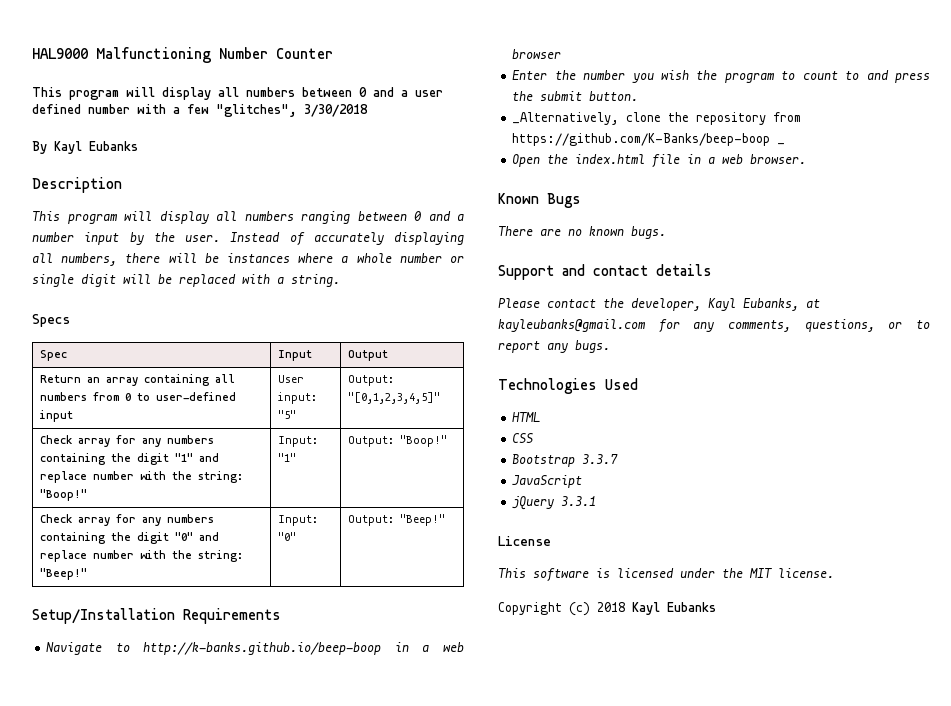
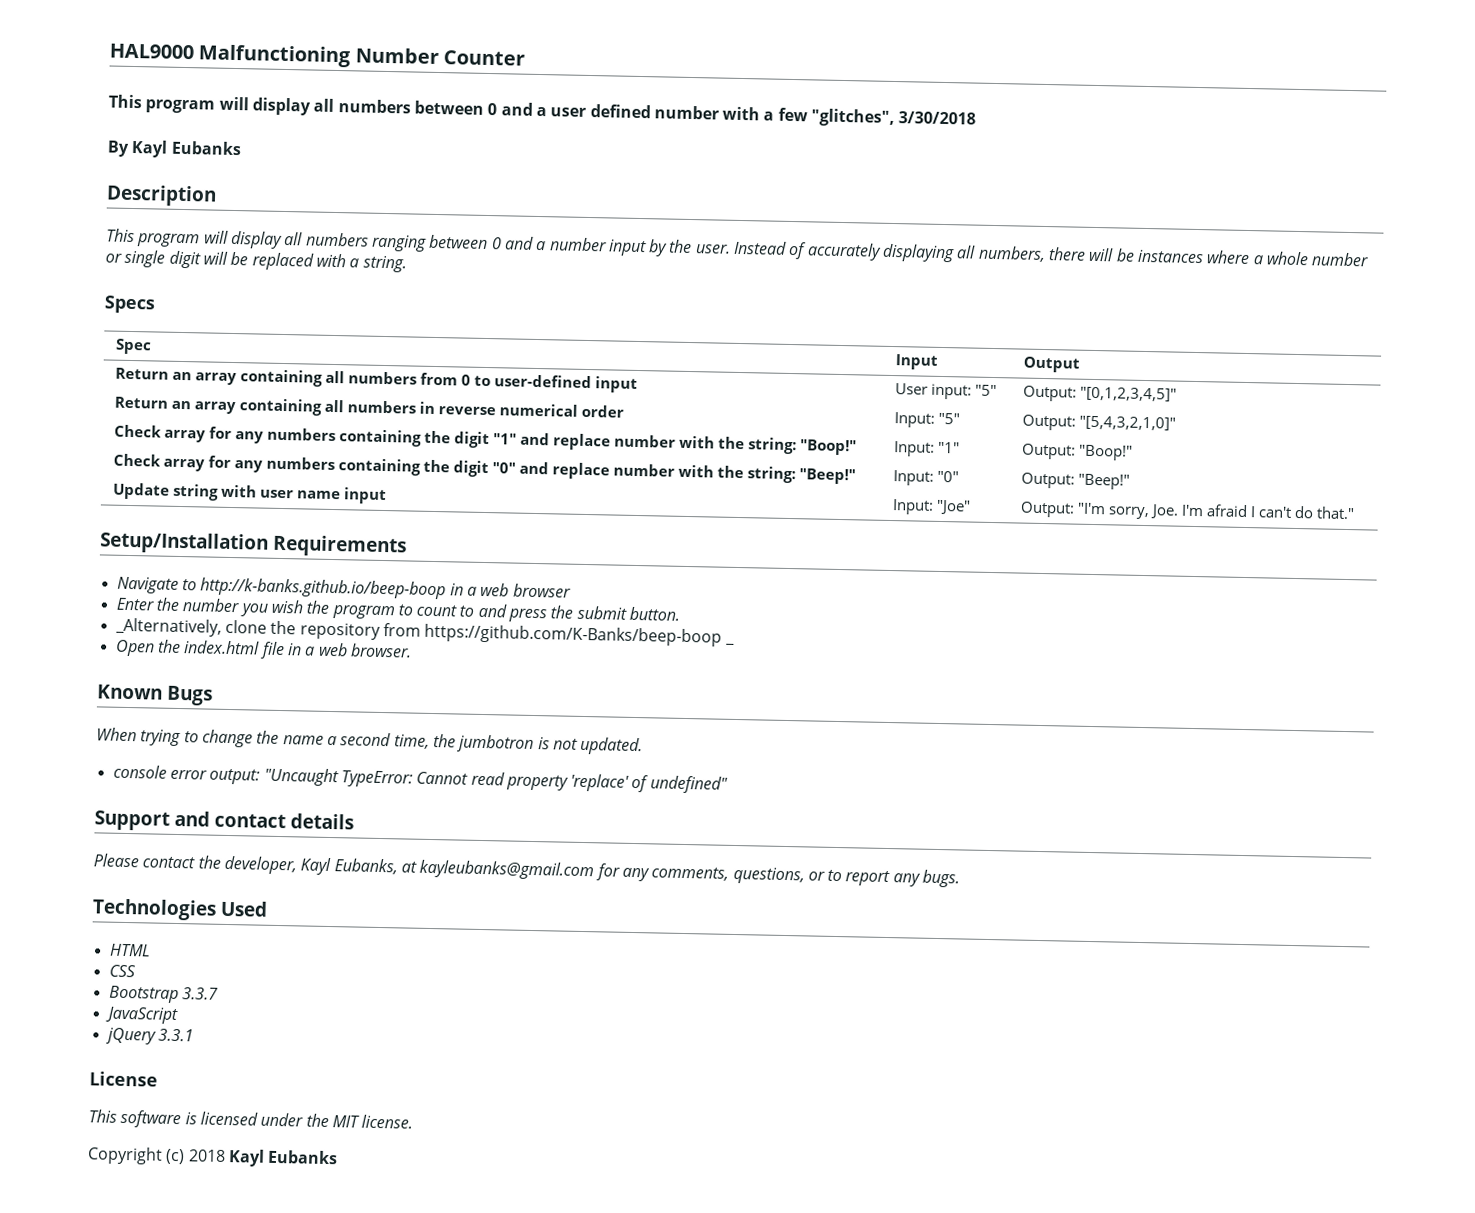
(441, 398) none -> [114,396,625,418] [894,412,961,428] [1022,414,1177,431] // Return an array containing all numbers in reverse numerical order | Input: "5" | Output: "[5,4,3,2,1,0]"
(446, 520) none -> [113,482,388,505] [892,499,972,515] [1020,501,1356,520] // Update string with user name input | Input: "Joe" | Output: "I'm sorry, Joe. I'm afraid I can't do that."
[498,226,666,239] There are no known bugs. -> [96,727,644,756] [112,764,728,794] When trying to change the name a second time, the jumbotron is not updated. // console error output: "Uncaught TypeError: Cannot read property 'replace' of undefined"

